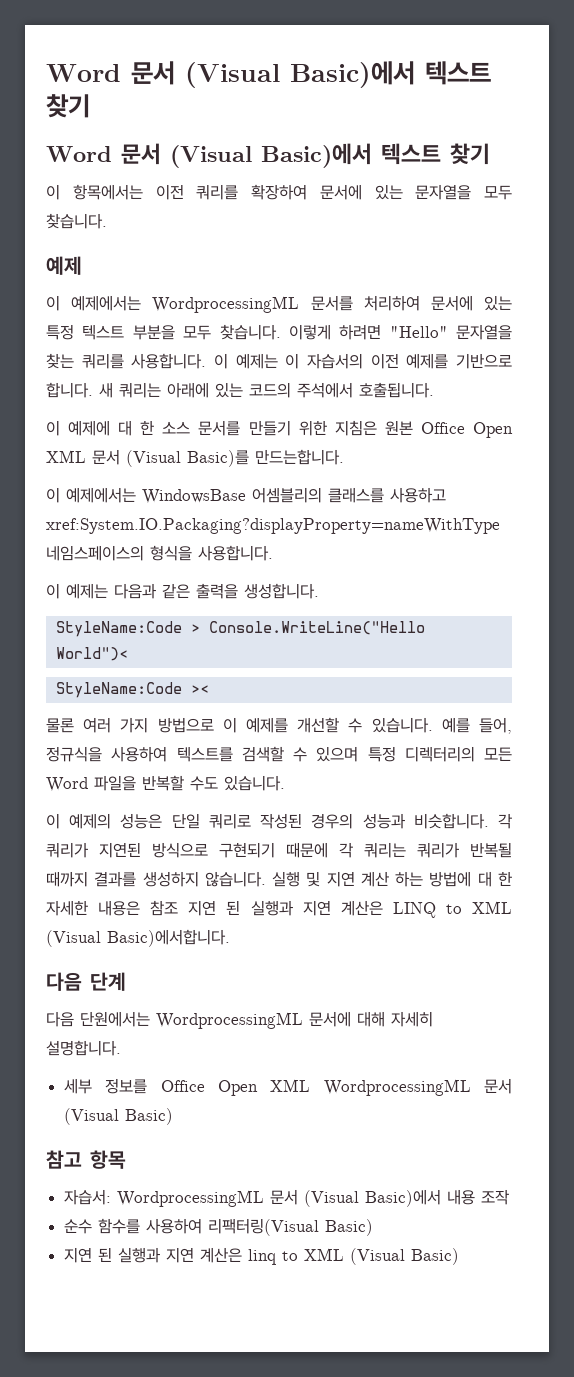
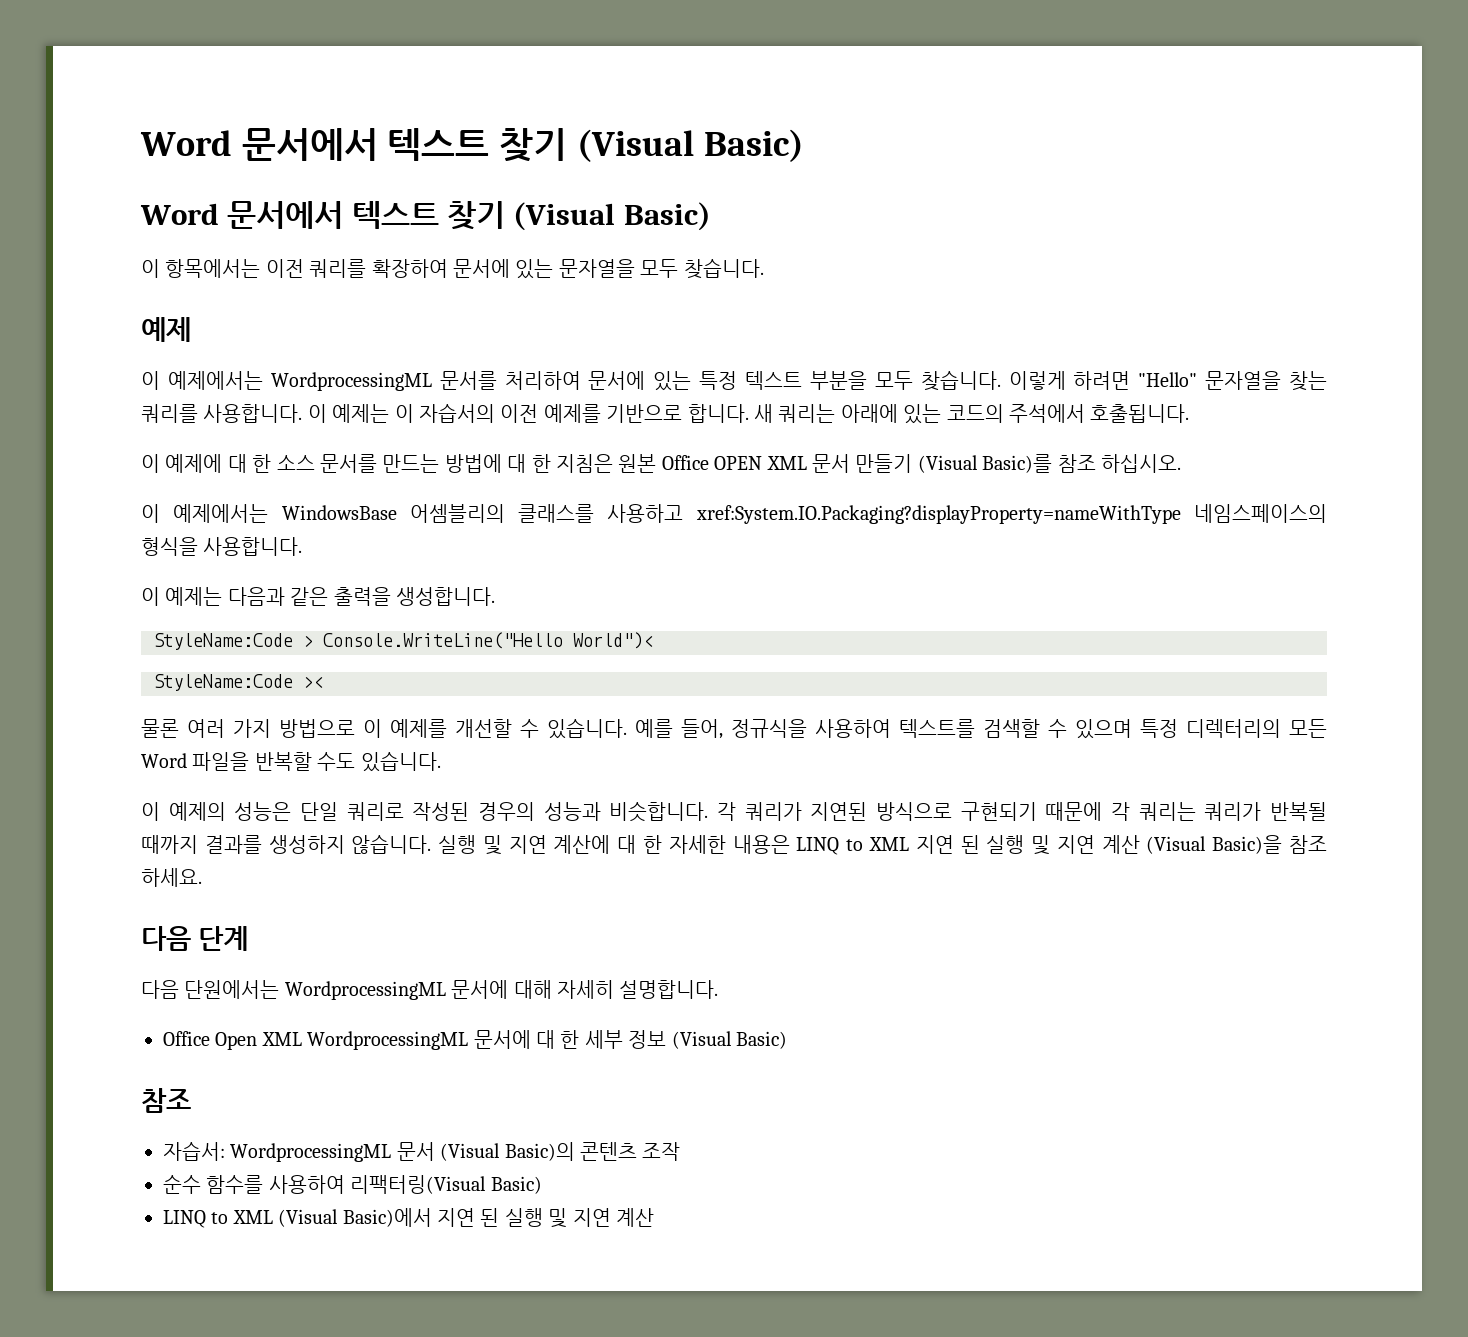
[46,61,491,88] [46,94,90,118] [46,143,490,168] Word 문서 (Visual Basic)에서 텍스트 찾기 // Word 문서 (Visual Basic)에서 텍스트 찾기 -> [140,128,804,162] [140,201,711,231] Word 문서에서 텍스트 찾기 (Visual Basic) // Word 문서에서 텍스트 찾기 (Visual Basic)
[248,420,327,436] 만들기 위한 -> [382,454,551,473] 만드는 방법에 대 한
[472,422,513,438] Open -> [714,456,763,470] OPEN
(120, 457) none -> [855,454,913,473] 만들기
[255,449,344,465] 만드는합니다. -> [1057,454,1181,473] 참조 하십시오.
[360,871,472,887] 계산 하는 방법에 -> [553,835,611,854] 계산에
[150,900,512,918] [46,929,230,947] 참조 지연 된 실행과 지연 계산은 LINQ to XML (Visual Basic)에서합니다. -> [796,835,1327,855] [141,868,202,887] LINQ to XML 지연 된 실행 및 지연 계산 (Visual Basic)을 참조 하세요.
[64,1078,148,1094] 세부 정보를 -> (719, 989) none
[484,1078,512,1094] [64,1108,174,1125] [46,1150,126,1169] 문서 (Visual Basic) // 참고 항목 -> [473,1030,787,1049] [141,1088,191,1113] 문서에 대 한 세부 정보 (Visual Basic) // 참조
[365,1189,476,1207] Basic)에서 내용 -> [504,1142,637,1161] Basic)의 콘텐츠
[64,1247,460,1265] 지연 된 실행과 지연 계산은 linq to XML (Visual Basic) -> [163,1208,654,1228] LINQ to XML (Visual Basic)에서 지연 된 실행 및 지연 계산

